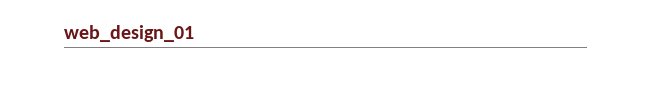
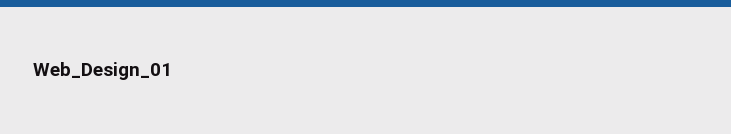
[64,25,194,42] web_design_01 -> [33,62,172,80] Web_Design_01

